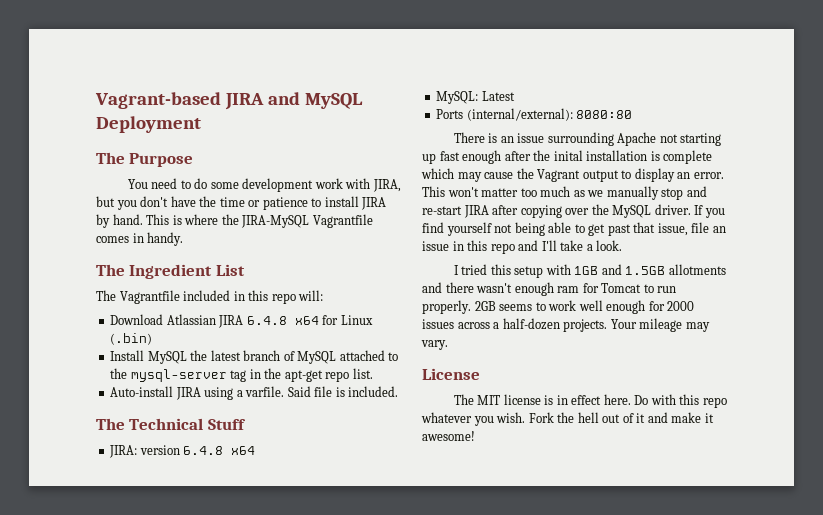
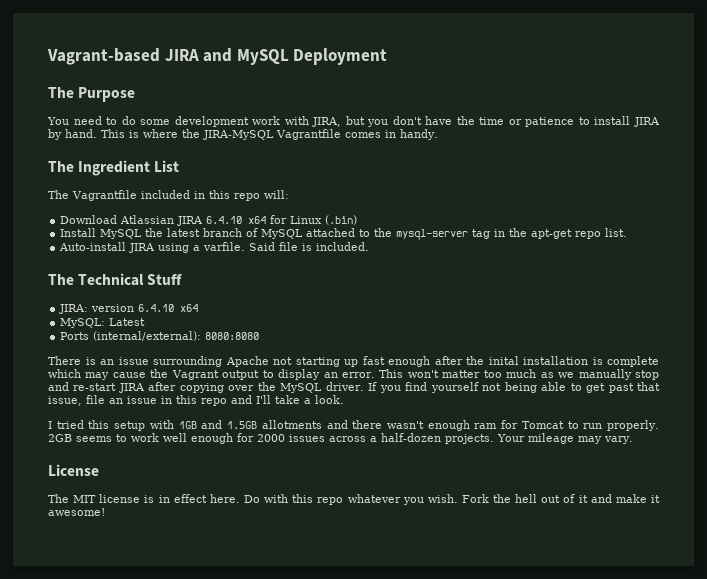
[246,316,287,325] 6.4.8 -> [206,216,243,224] 6.4.10
[183,446,224,455] 6.4.8 -> [138,304,175,312] 6.4.10
[576,110,633,119] 8080:80 -> [205,332,260,340] 8080:8080

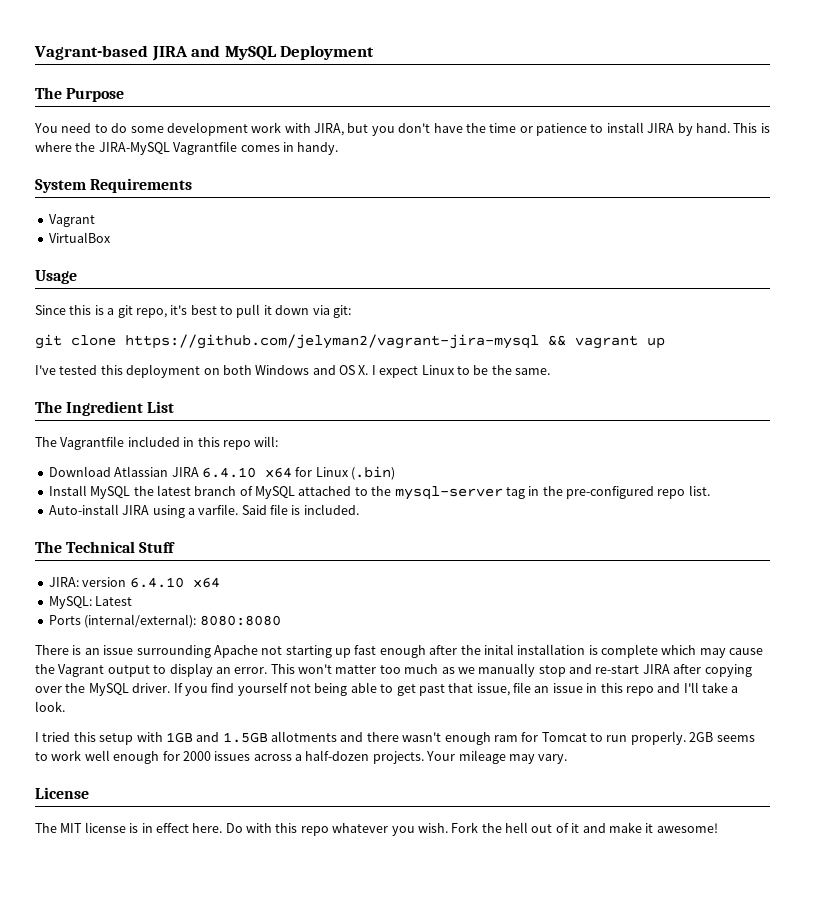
(438, 134) none -> [35,178,193,193] [48,214,95,227] [48,232,111,243] [35,270,77,284] [35,304,351,318] [35,334,665,349] [35,364,550,378] // System Requirements // Vagrant // VirtualBox // Usage // Since this is a git repo, it's best to pull it down via git: // git clone https://github.com/jelyman2/vagrant-jira-mysql && vagrant up // I've tested this deployment on both Windows and OS X. I expect Linux to be the same.
[531,229,573,239] apt-get -> [566,486,654,499] pre-configured

